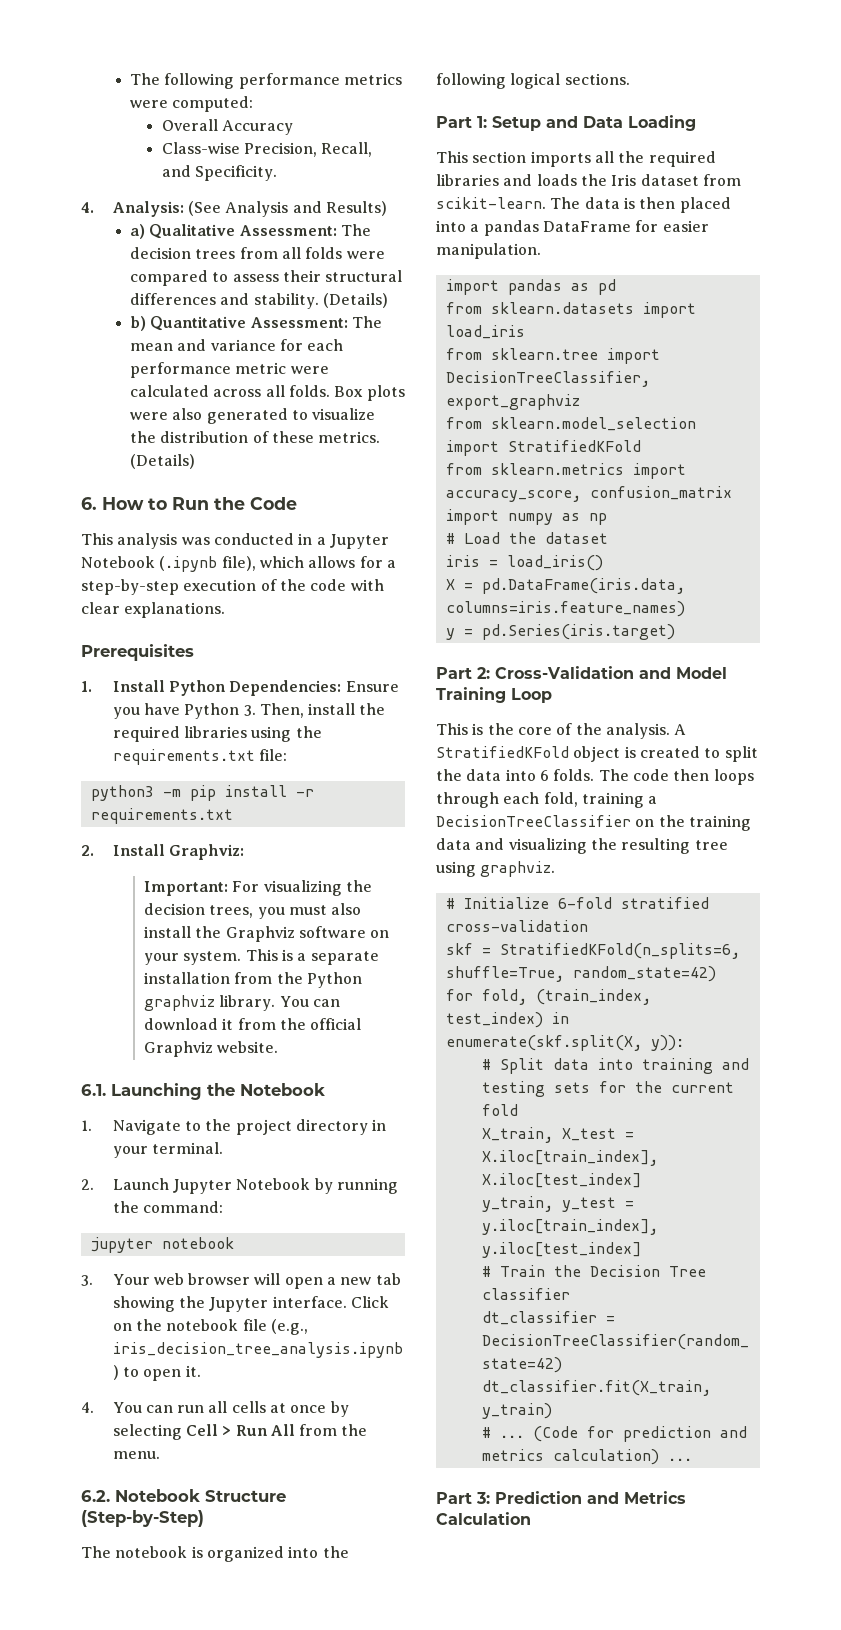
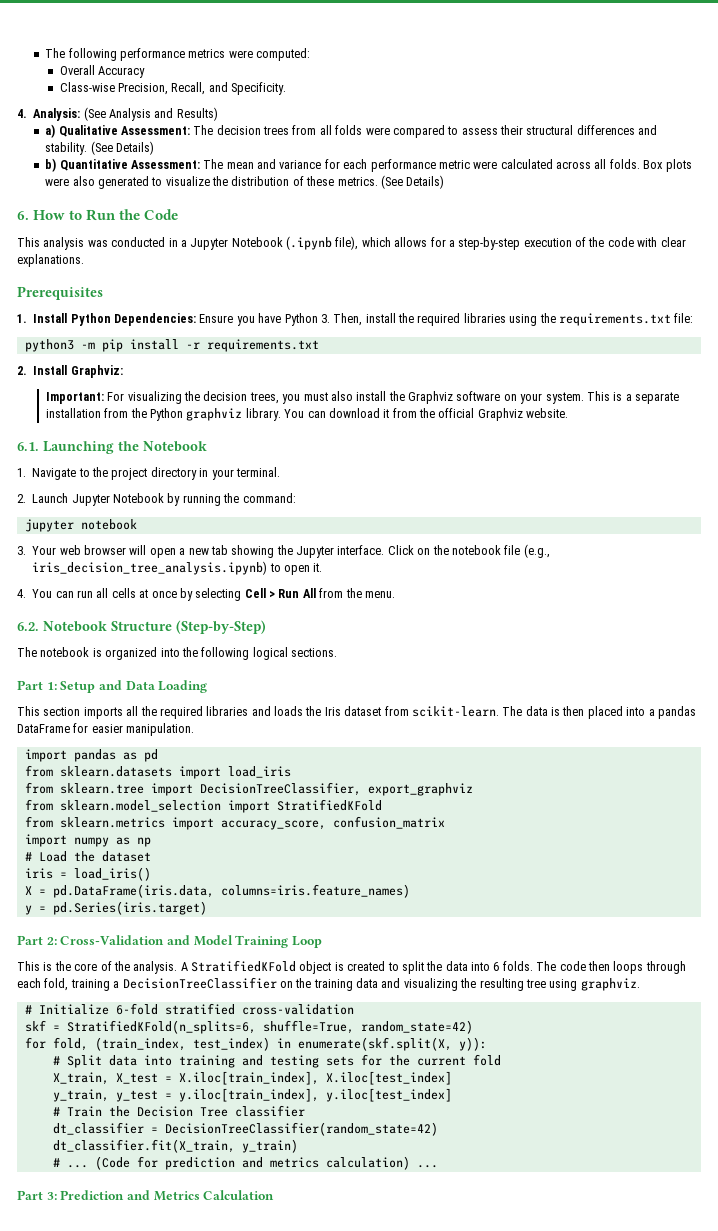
[323,293,389,308] (Details) -> [90,141,154,155] (See Details)
[130,454,196,469] (Details) -> [380,175,445,189] (See Details)

